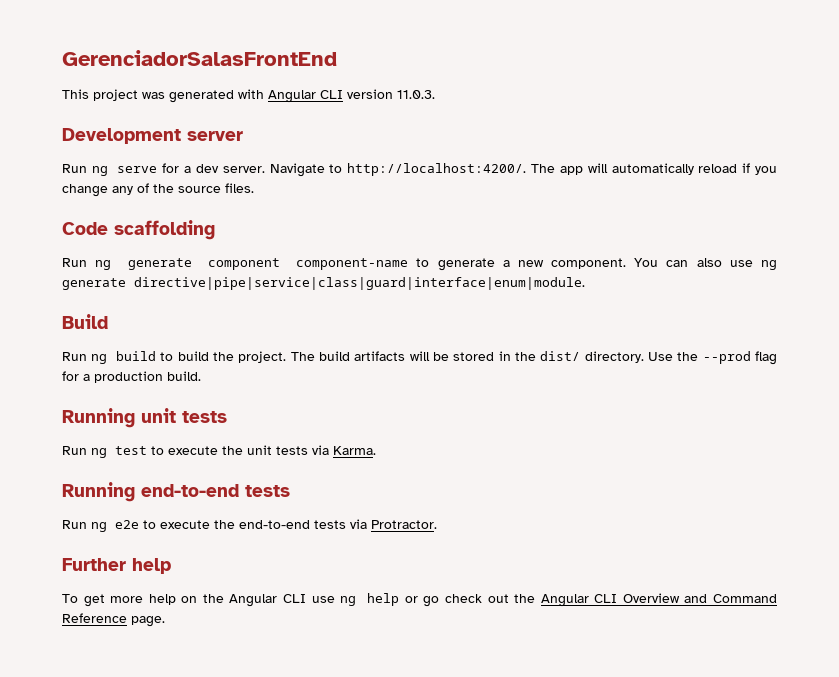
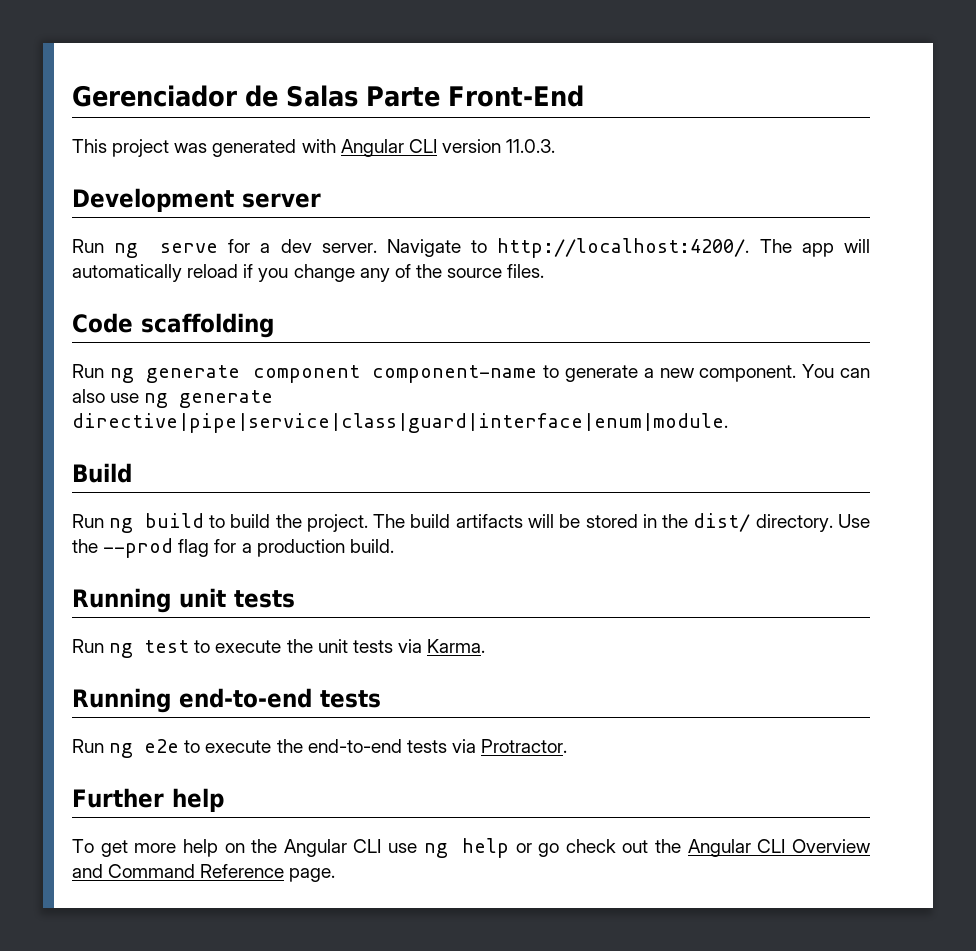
[62,50,337,66] GerenciadorSalasFrontEnd -> [72,85,584,107] Gerenciador de Salas Parte Front-End

